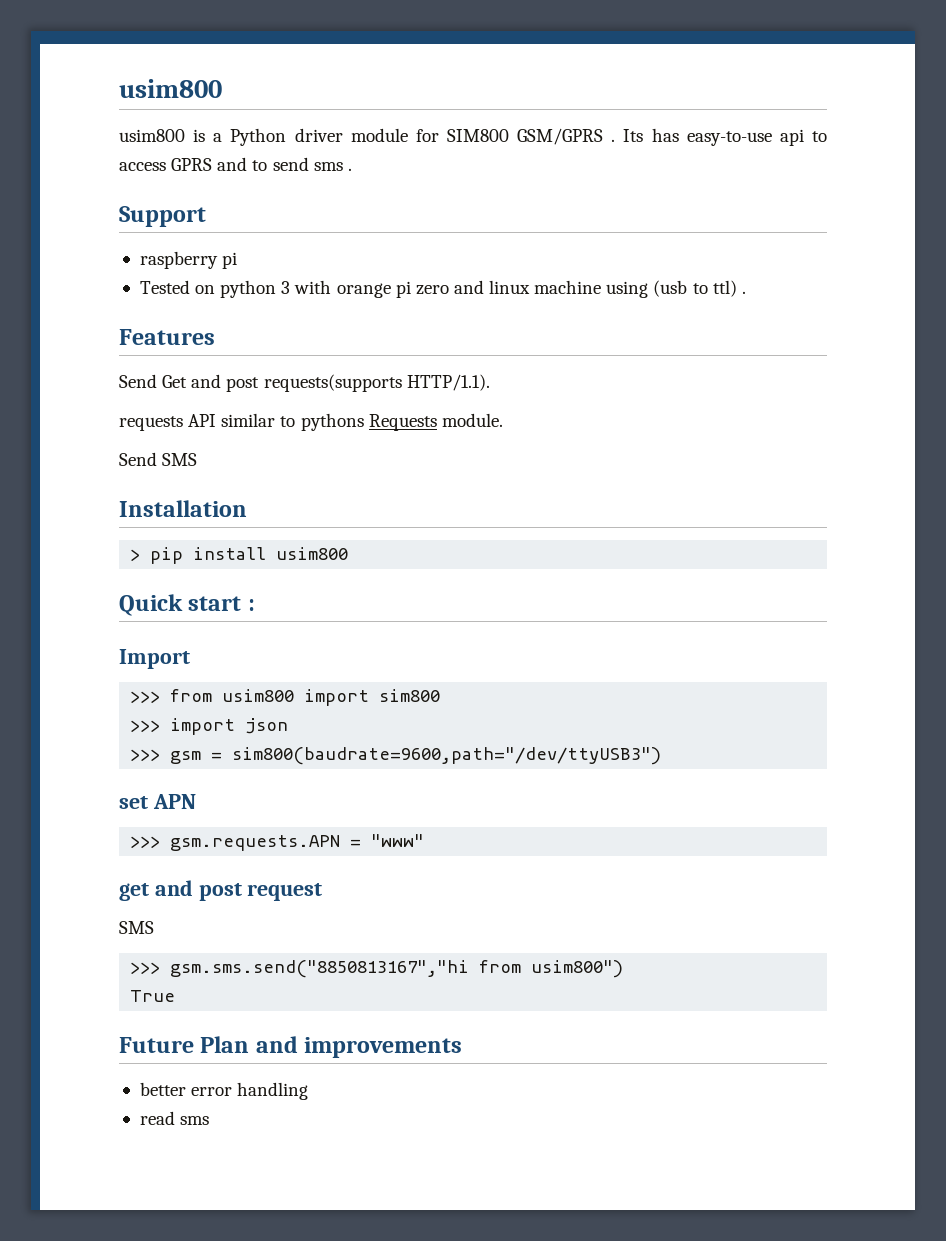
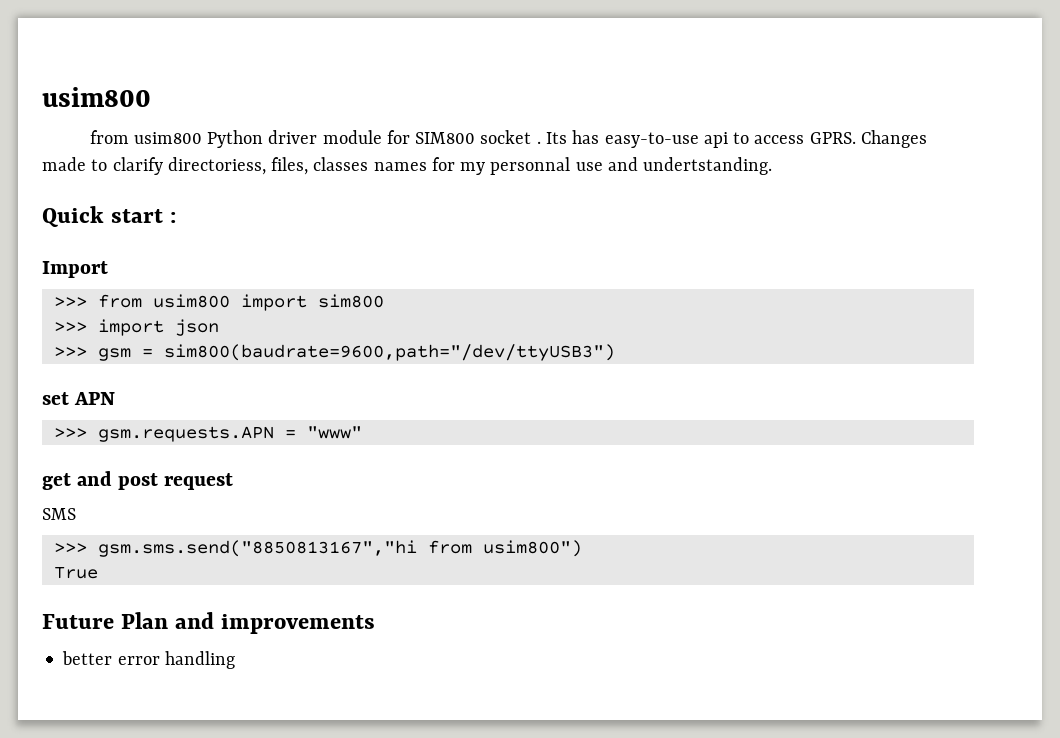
[119,79,222,98] [119,129,223,142] usim800 // usim800 is a -> [42,87,151,107] [89,130,202,144] usim800 // from usim800
[517,128,604,145] GSM/GPRS -> [480,130,532,144] socket
[171,157,352,171] [119,206,206,227] [139,251,238,269] [139,280,746,298] [119,329,215,345] [119,374,490,392] [119,413,503,431] [119,452,198,466] [119,500,247,517] [130,547,349,564] GPRS and to send sms . // Support // raspberry pi // Tested on python 3 with orange pi zero and linux machine using (usb to ttl) . // Features // Send Get and post requests(supports HTTP/1.1). // requests API similar to pythons Requests module. // Send SMS // Installation // > pip install usim800 -> [809,130,927,148] [42,157,773,175] GPRS. Changes made to clarify directoriess, files, classes names for my personnal use and undertstanding.
[139,1111,210,1125] // read sms -> (235, 660) none

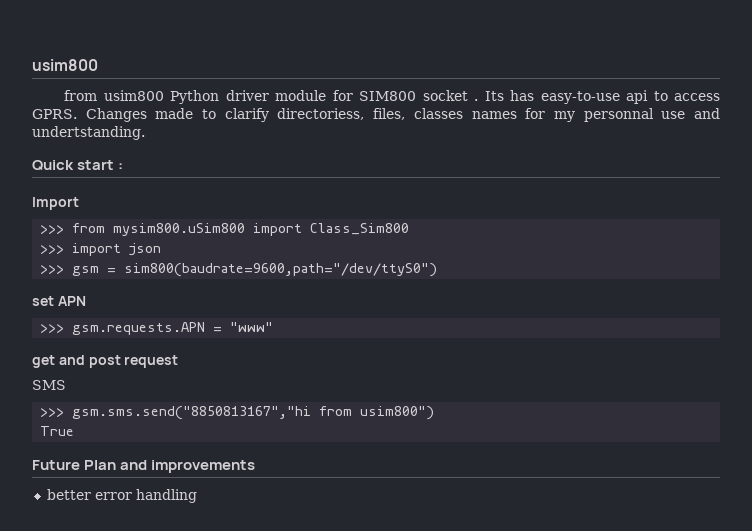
[152,294,384,311] usim800 import sim800 -> [113,223,410,236] mysim800.uSim800 import Class_Sim800
[163,344,615,361] sim800(baudrate=9600,path="/dev/ttyUSB3") -> [124,263,438,277] sim800(baudrate=9600,path="/dev/ttyS0")

